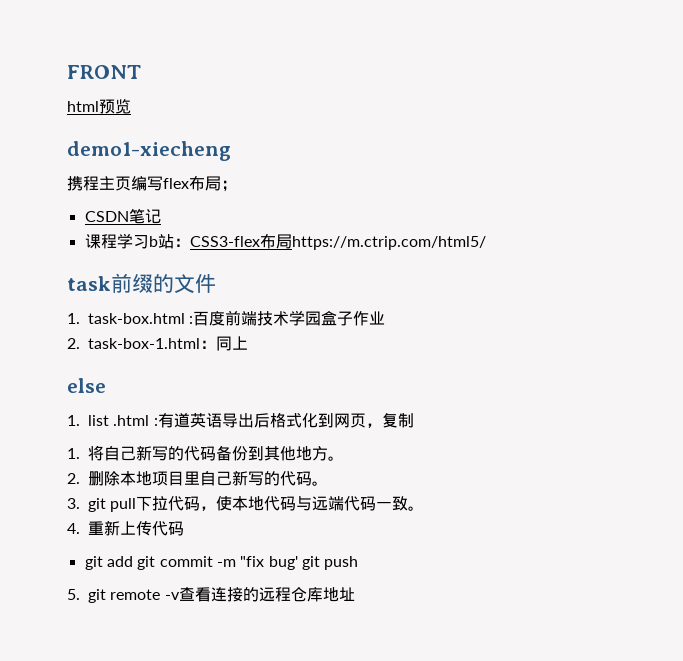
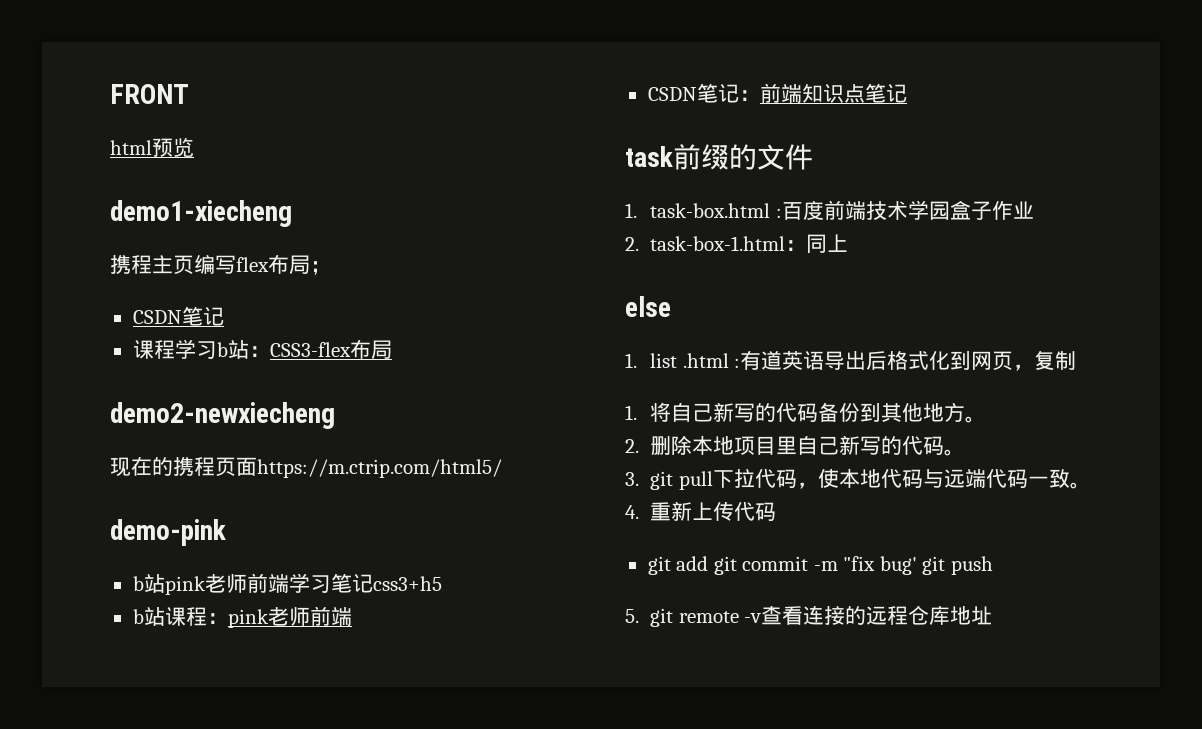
[291,236,486,250] https://m.ctrip.com/html5/ -> [110,402,335,429] [110,456,502,478] [110,519,226,546] [132,573,442,595] [132,606,352,628] [647,83,907,103] // demo2-newxiecheng // 现在的携程页面https://m.ctrip.com/html5/ // demo-pink // b站pink老师前端学习笔记css3+h5 // b站课程：pink老师前端 // CSDN笔记：前端知识点笔记

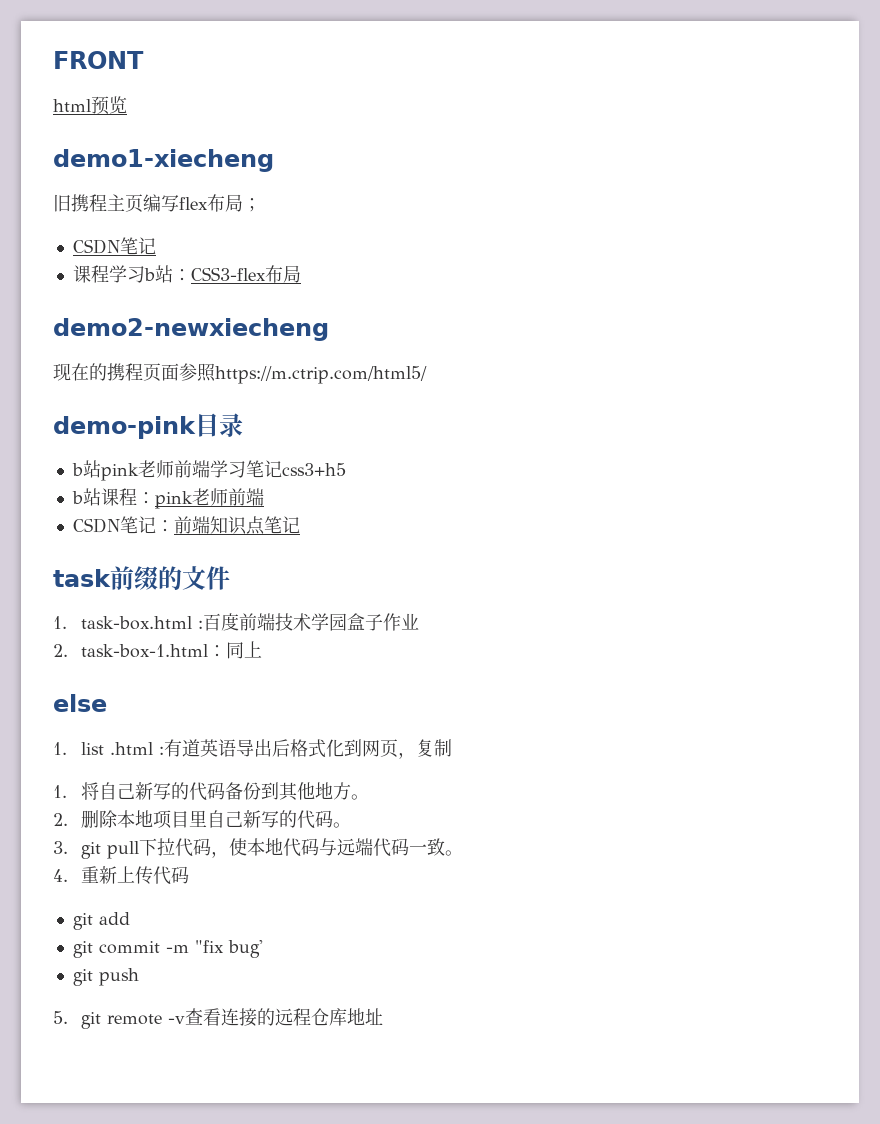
(292, 213) none -> [53,194,71,212] 旧
(257, 466) none -> [179,363,216,382] 参照
(226, 532) none -> [195,413,243,437] 目录
(709, 563) none -> (130, 918) //
(917, 565) none -> (263, 949) //

